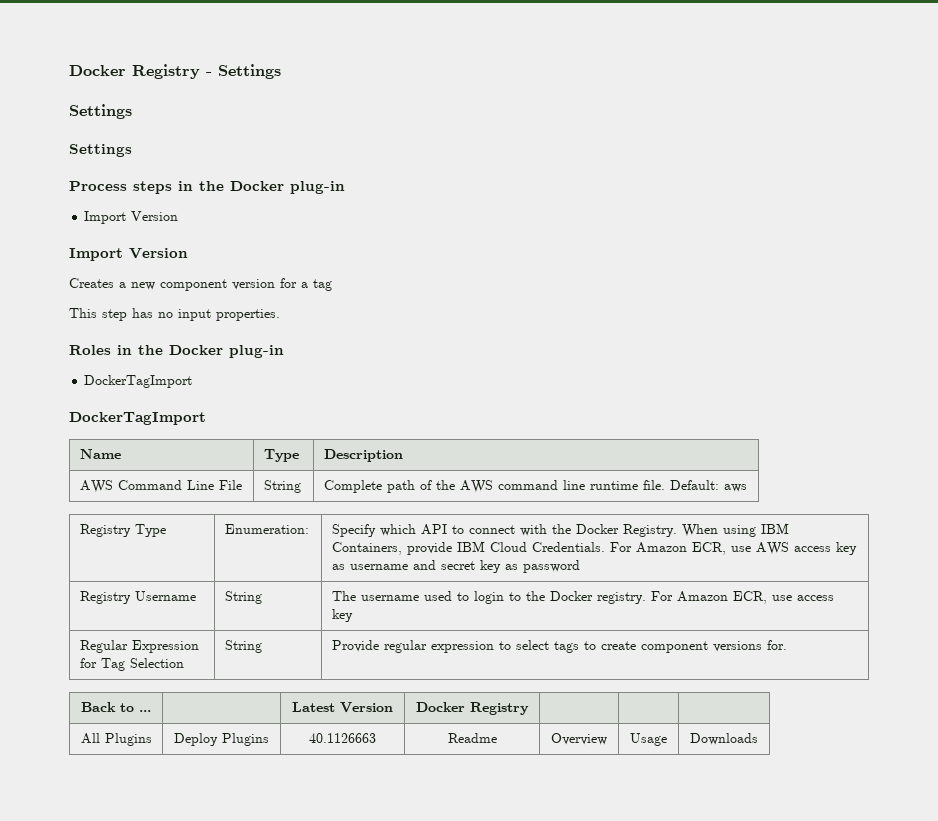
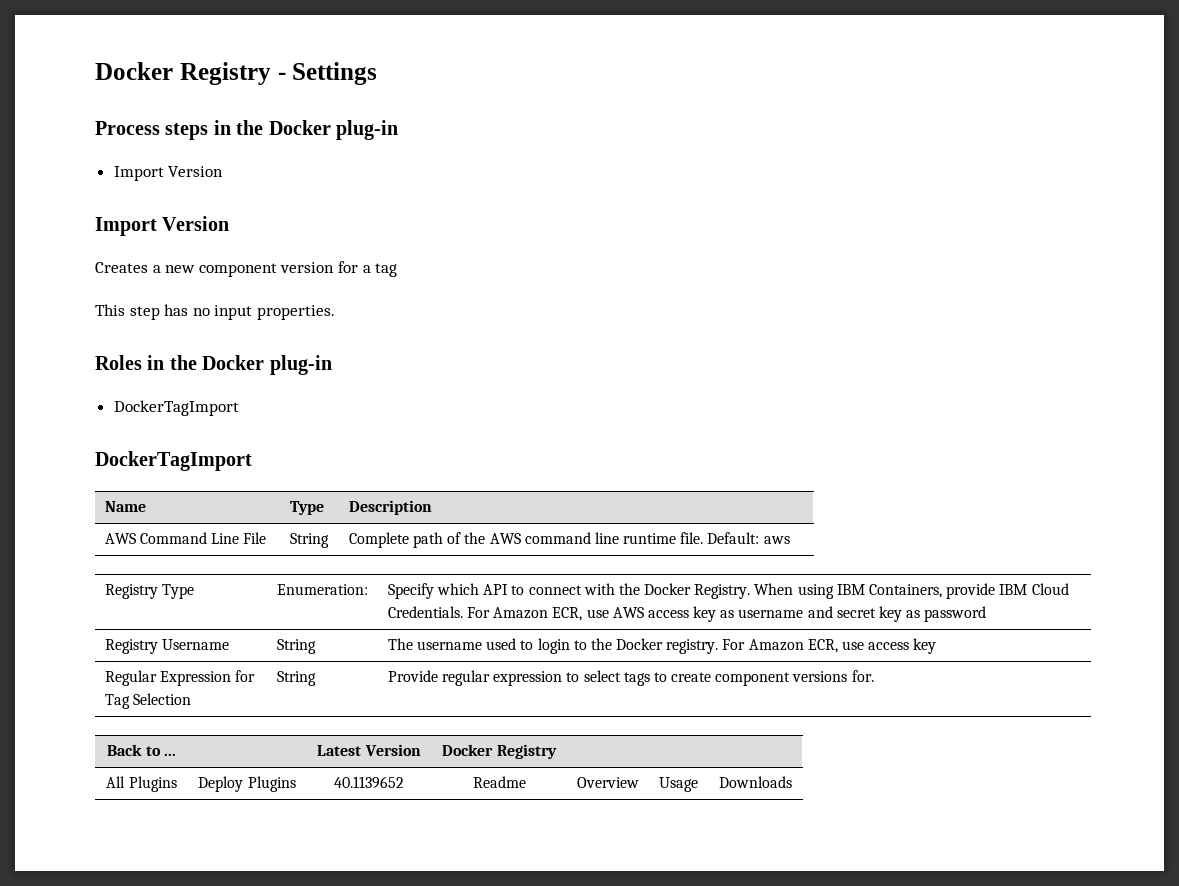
[69,104,132,119] [69,144,132,157] // Settings // Settings -> (378, 73) none
[309,733,376,743] 40.1126663 -> [334,776,404,789] 40.1139652

